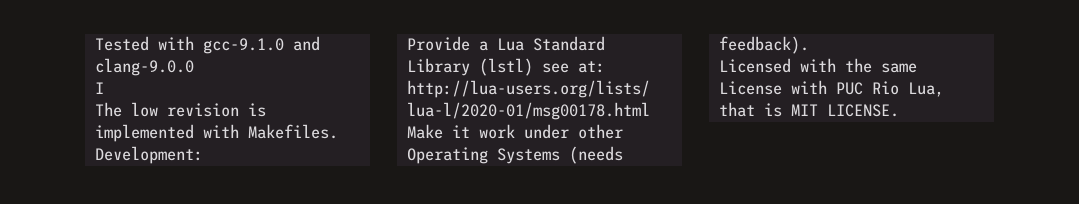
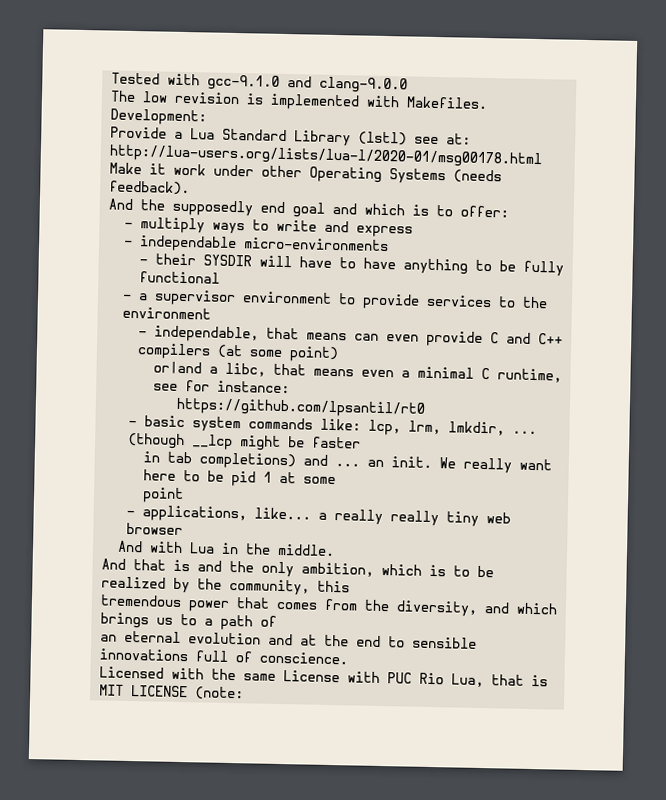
[94,82,104,94] // I -> (408, 85) none
(809, 45) none -> [107,198,509,218] [123,217,413,238] [123,235,389,253] [138,253,564,277] [138,271,220,284] [121,289,548,310] [121,306,211,320] [137,325,563,347] [136,343,339,363] [152,361,562,383] [152,380,290,394] [175,397,425,418] [127,415,537,436] [127,432,361,451] [142,451,552,474] [142,469,336,487] [141,487,184,504] [125,505,511,527] [125,522,183,536] [116,540,335,557] [100,558,494,578] [100,576,350,596] [99,594,557,617] [99,612,277,631] [99,630,477,649] [98,648,348,665] // And the supposedly end goal and which is to offer: // - multiply ways to write and express // - independable micro-environments // - their SYSDIR will have to have anything to be fully functional // - a supervisor environment to provide services to the environment // - independable, that means can even provide C and C++ compilers (at some point) // or|and a libc, that means even a minimal C runtime, see for instance: // https://github.com/lpsantil/rt0 // - basic system commands like: lcp, lrm, lmkdir, ... (though __lcp might be faster // in tab completions) and ... an init. We really want here to be pid 1 at some // point // - applications, like... a really really tiny web browser // And with Lua in the middle. // And that is and the only ambition, which is to be realized by the community, this // tremendous power that comes from the diversity, and which brings us to a path of // an eternal evolution and at the end to sensible innovations full of conscience.
[826,104,899,117] LICENSE. -> [130,685,244,701] LICENSE (note:

